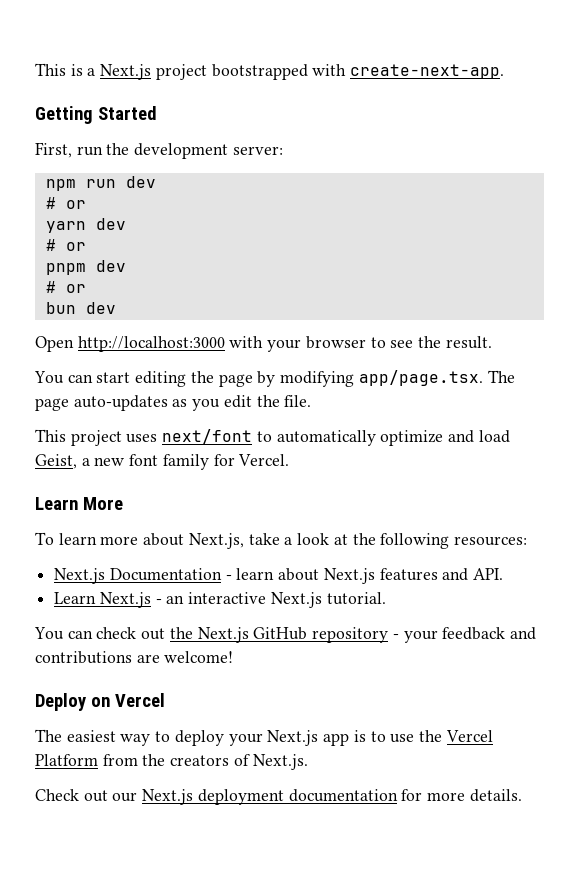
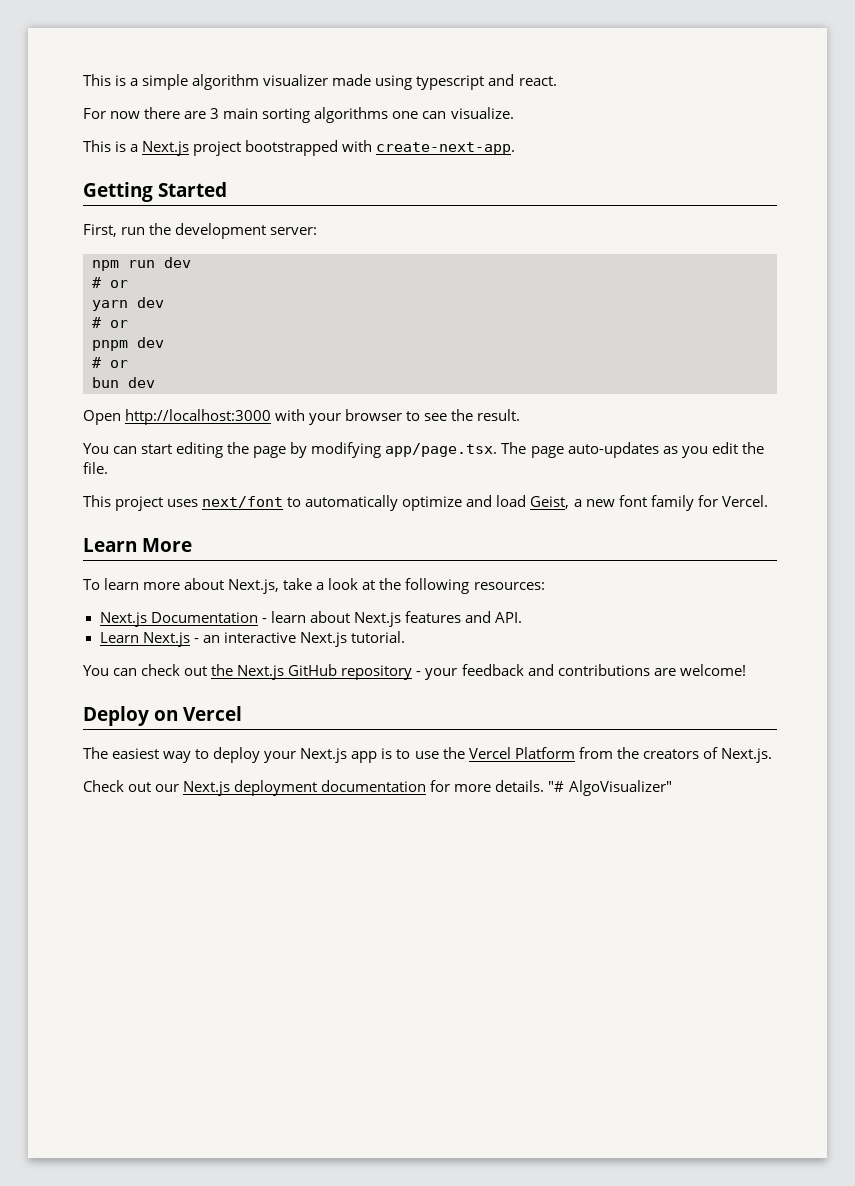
[35,63,96,76] This is a -> [83,74,557,90] [83,107,514,123] [83,140,139,152] This is a simple algorithm visualizer made using typescript and react. // For now there are 3 main sorting algorithms one can visualize. // This is a
(522, 795) none -> [548,780,672,796] "# AlgoVisualizer"

